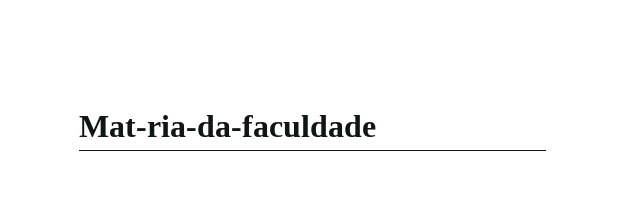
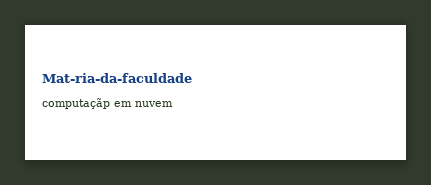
(376, 126) none -> [42,98,173,109] // computaçãp em nuvem

